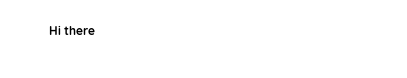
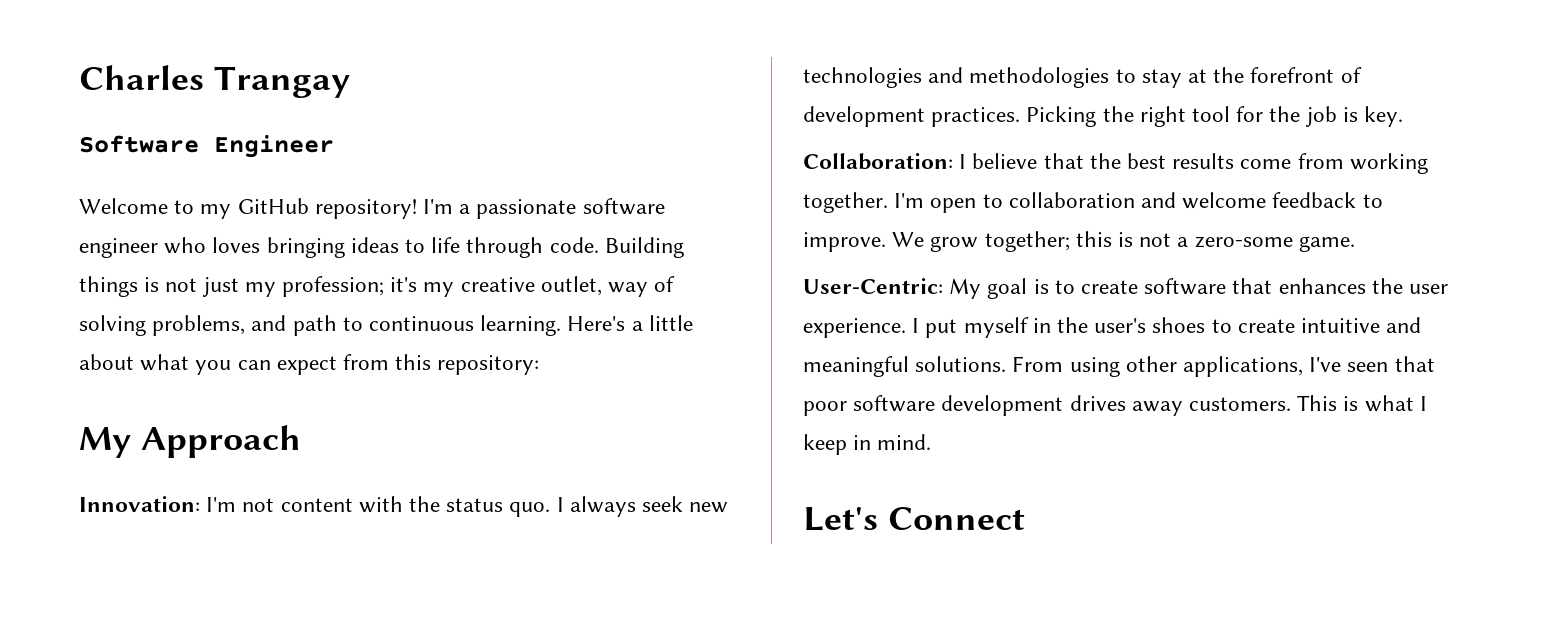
[49,25,96,35] Hi there -> [79,65,350,98] [79,135,334,158] [79,198,665,219] [79,237,684,258] [79,276,676,297] [79,315,693,336] [79,354,540,375] [79,425,301,458] [79,496,729,517] [803,67,1362,88] [803,106,1404,127] [803,153,1428,174] [803,192,1383,213] [803,231,1355,252] [803,278,1449,299] [803,317,1422,338] [803,356,1435,377] [803,395,1427,416] [803,434,932,455] [803,507,1025,531] Charles Trangay // Software Engineer // Welcome to my GitHub repository! I'm a passionate software engineer who loves bringing ideas to life through code. Building things is not just my profession; it's my creative outlet, way of solving problems, and path to continuous learning. Here's a little about what you can expect from this repository: // My Approach // Innovation: I'm not content with the status quo. I always seek new technologies and methodologies to stay at the forefront of development practices. Picking the right tool for the job is key. // Collaboration: I believe that the best results come from working together. I'm open to collaboration and welcome feedback to improve. We grow together; this is not a zero-some game. // User-Centric: My goal is to create software that enhances the user experience. I put myself in the user's shoes to create intuitive and meaningful solutions. From using other applications, I've seen that poor software development drives away customers. This is what I keep in mind. // Let's Connect

